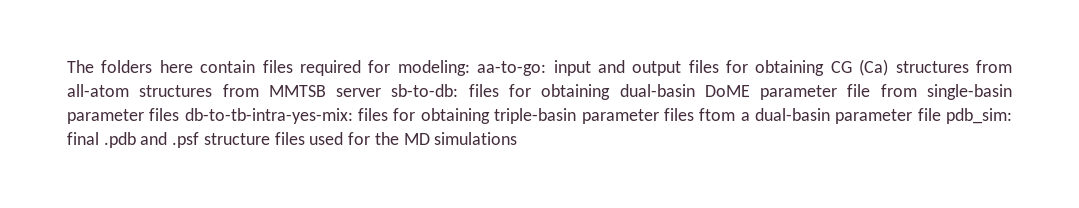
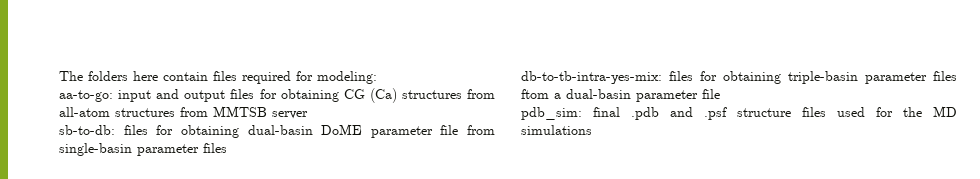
(470, 68) none -> (377, 77) //
(382, 92) none -> (308, 115) //
(180, 114) none -> (227, 148) //
(941, 114) none -> (720, 94) //

